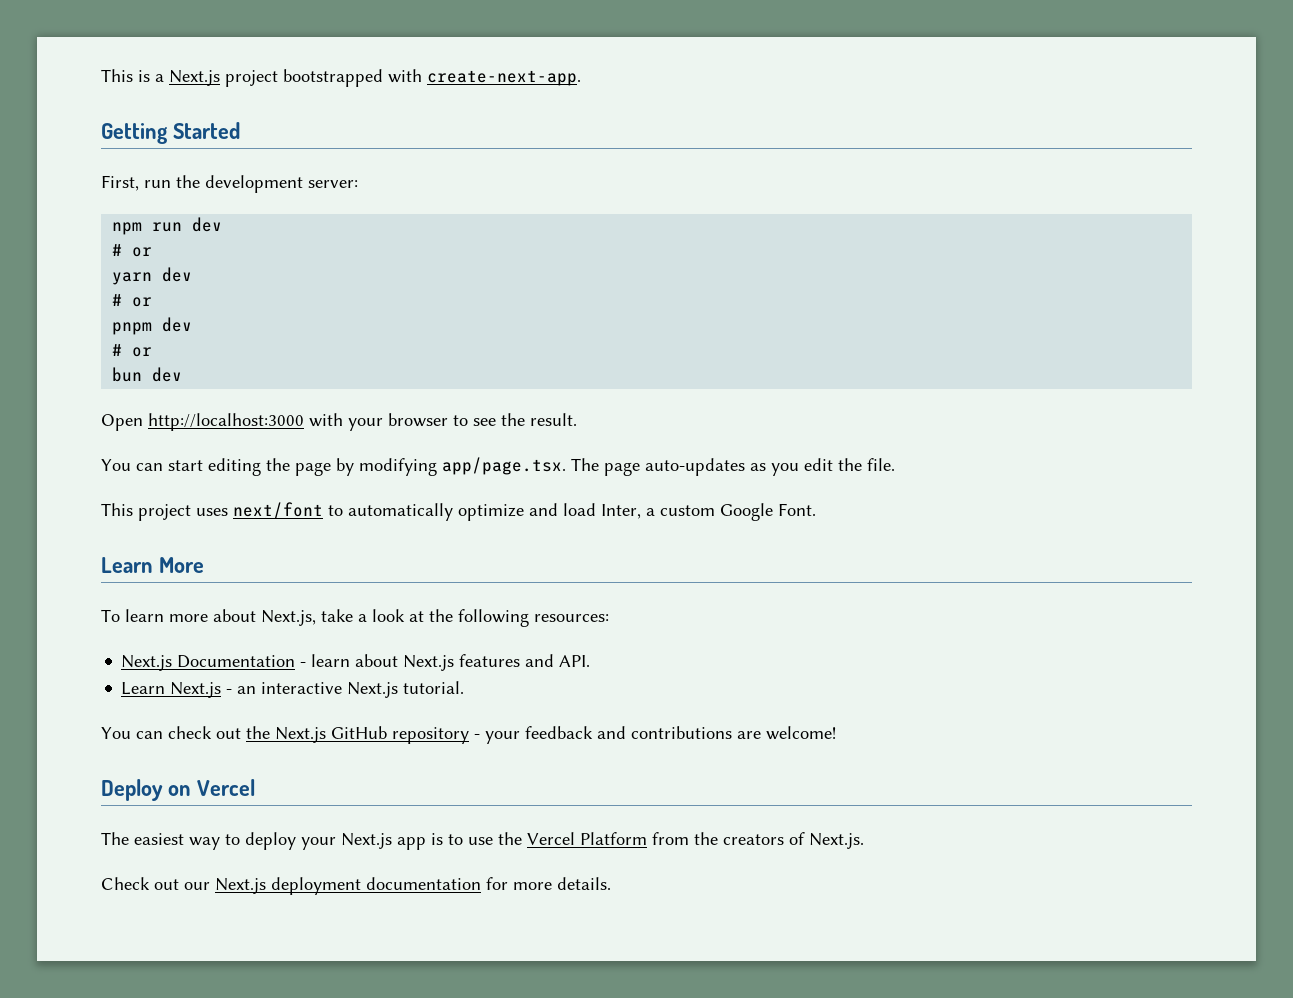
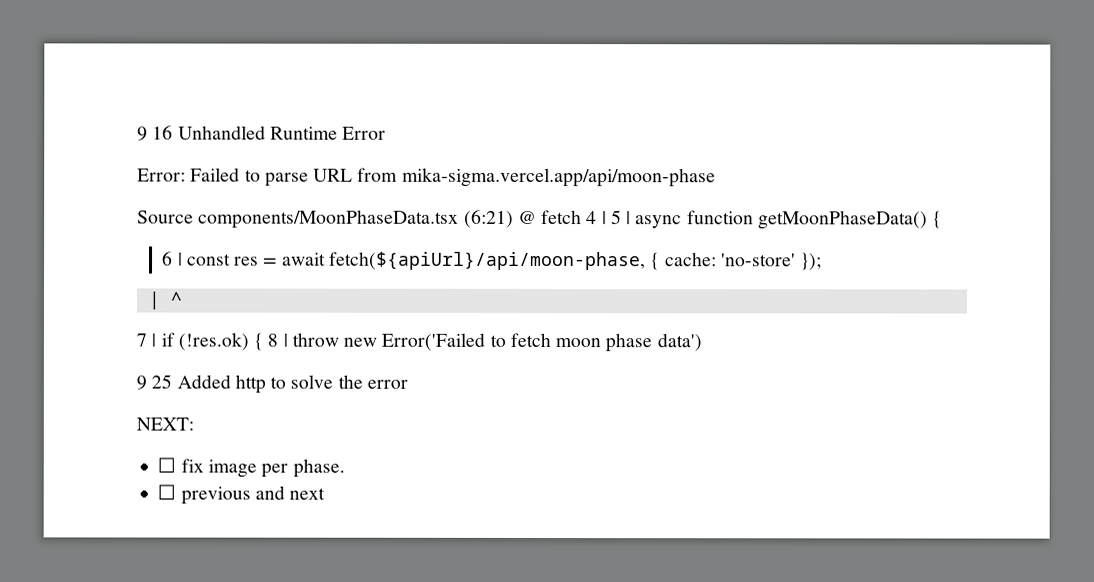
[101,69,581,87] [101,122,240,144] [101,175,358,193] [112,217,223,235] [112,244,153,257] [112,267,193,285] [112,294,153,307] [112,317,193,335] [112,344,153,357] [112,367,183,382] [101,413,577,431] [101,457,895,476] [101,502,816,521] [101,557,204,573] [101,609,609,627] [121,654,591,671] [121,681,465,698] [101,726,836,744] [101,779,255,801] [101,832,864,850] [101,877,611,895] This is a Next.js project bootstrapped with create-next-app. // Getting Started // First, run the development server: // npm run dev // # or // yarn dev // # or // pnpm dev // # or // bun dev // Open http://localhost:3000 with your browser to see the result. // You can start editing the page by modifying app/page.tsx. The page auto-updates as you edit the file. // This project uses next/font to automatically optimize and load Inter, a custom Google Font. // Learn More // To learn more about Next.js, take a look at the following resources: // Next.js Documentation - learn about Next.js features and API. // Learn Next.js - an interactive Next.js tutorial. // You can check out the Next.js GitHub repository - your feedback and contributions are welcome! // Deploy on Vercel // The easiest way to deploy your Next.js app is to use the Vercel Platform from the creators of Next.js. // Check out our Next.js deployment documentation for more details. -> [137,125,387,141] [137,167,716,188] [137,209,943,230] [162,251,823,271] [147,291,182,310] [136,332,702,353] [136,374,408,394] [136,417,194,431] [157,457,345,478] [157,484,326,505] 9 16 Unhandled Runtime Error // Error: Failed to parse URL from mika-sigma.vercel.app/api/moon-phase // Source components/MoonPhaseData.tsx (6:21) @ fetch 4 | 5 | async function getMoonPhaseData() { // 6 | const res = await fetch(${apiUrl}/api/moon-phase, { cache: 'no-store' }); // | ^ // 7 | if (!res.ok) { 8 | throw new Error('Failed to fetch moon phase data') // 9 25 Added http to solve the error // NEXT: // ☐ fix image per phase. // ☐ previous and next

